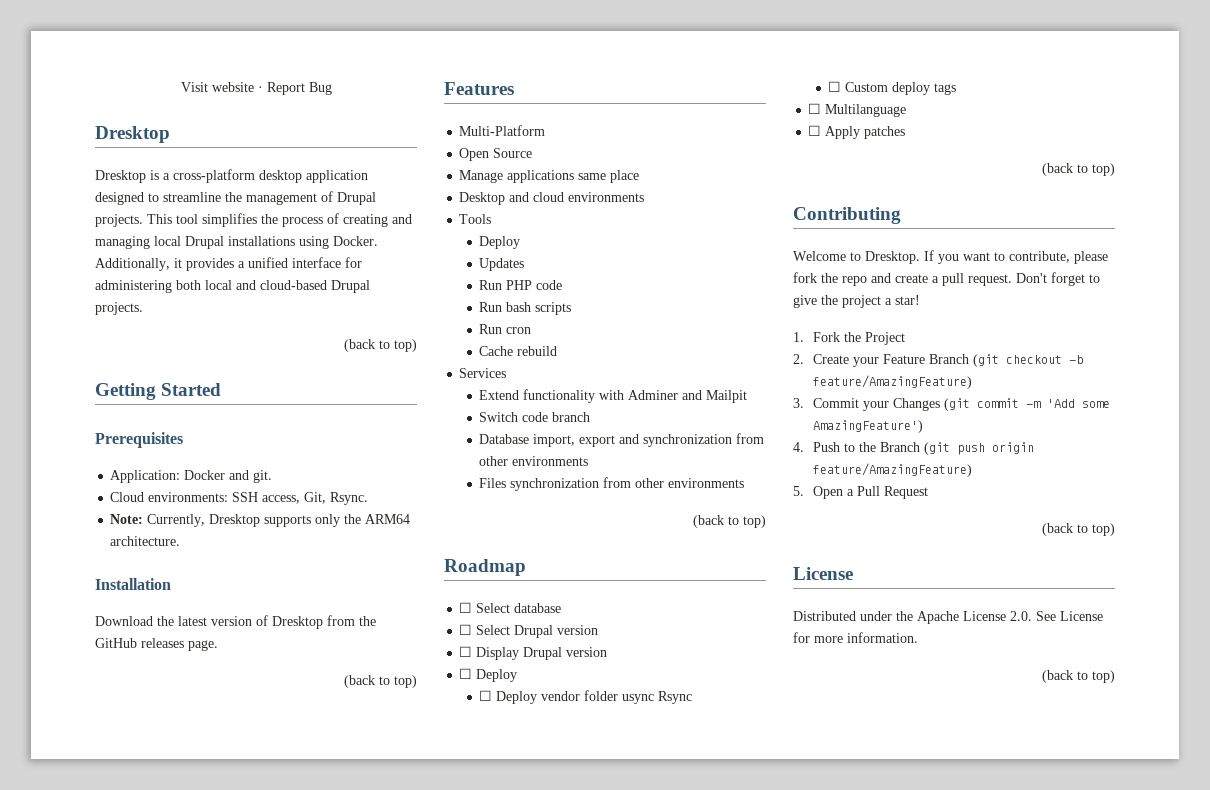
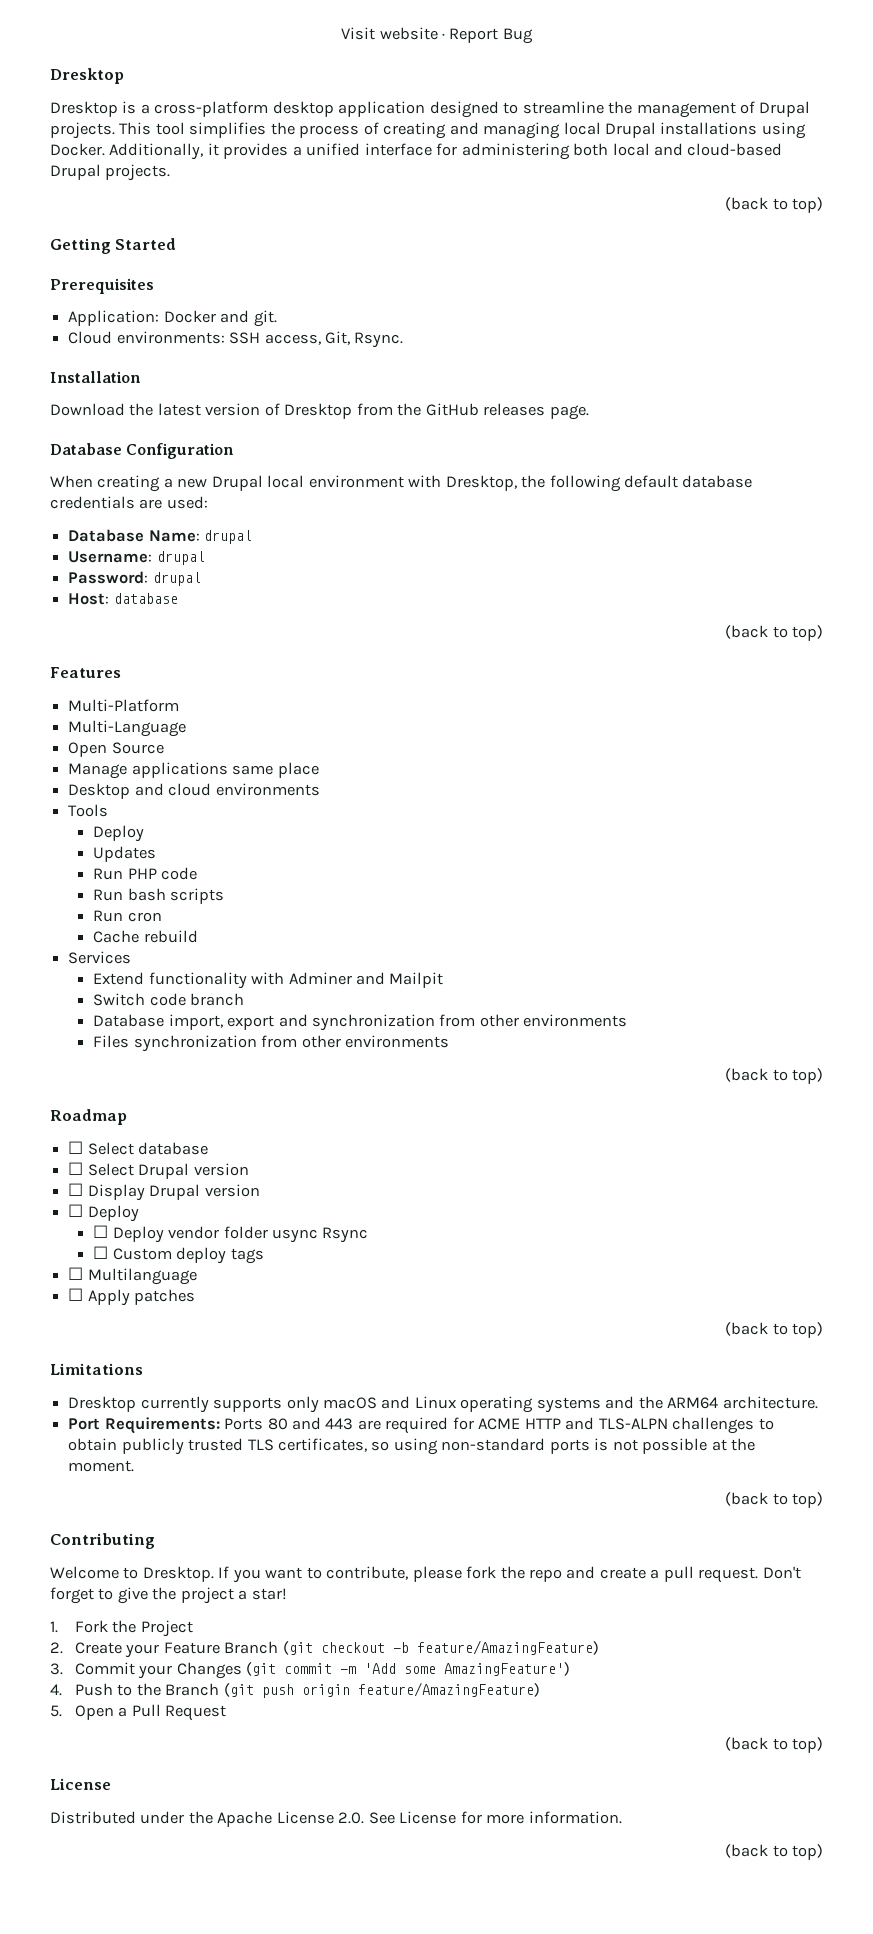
[110,514,411,527] [110,536,181,546] // Note: Currently, Dresktop supports only the ARM64 architecture. -> (404, 340) none
(218, 645) none -> [50,443,235,459] [50,475,753,492] [50,496,208,509] [68,529,253,544] [68,551,205,565] [68,571,201,586] [68,593,178,605] // Database Configuration // When creating a new Drupal local environment with Dresktop, the following default database credentials are used: // Database Name: drupal // Username: drupal // Password: drupal // Host: database
(546, 130) none -> [68,720,187,737] // Multi-Language
(1115, 169) none -> [50,1363,143,1375] [68,1396,818,1413] [68,1417,774,1434] [68,1438,756,1455] [68,1460,135,1472] [725,1492,824,1508] // Limitations // Dresktop currently supports only macOS and Linux operating systems and the ARM64 architecture. // Port Requirements: Ports 80 and 443 are required for ACME HTTP and TLS-ALPN challenges to obtain publicly trusted TLS certificates, so using non-standard ports is not possible at the moment. // (back to top)

